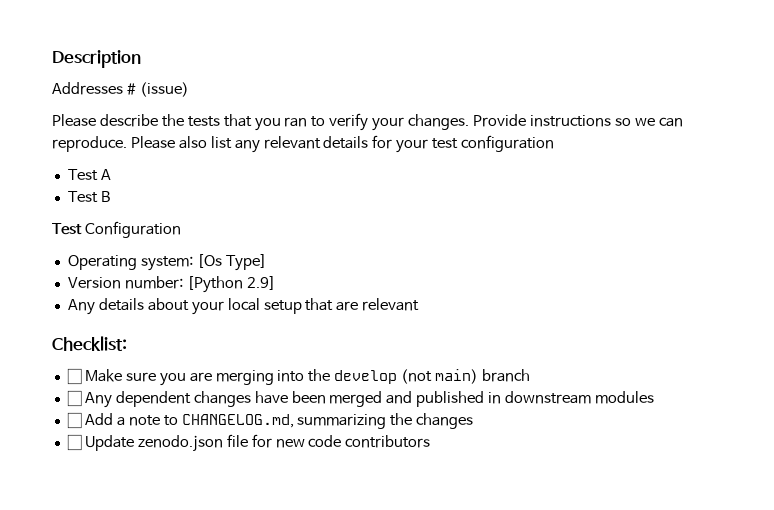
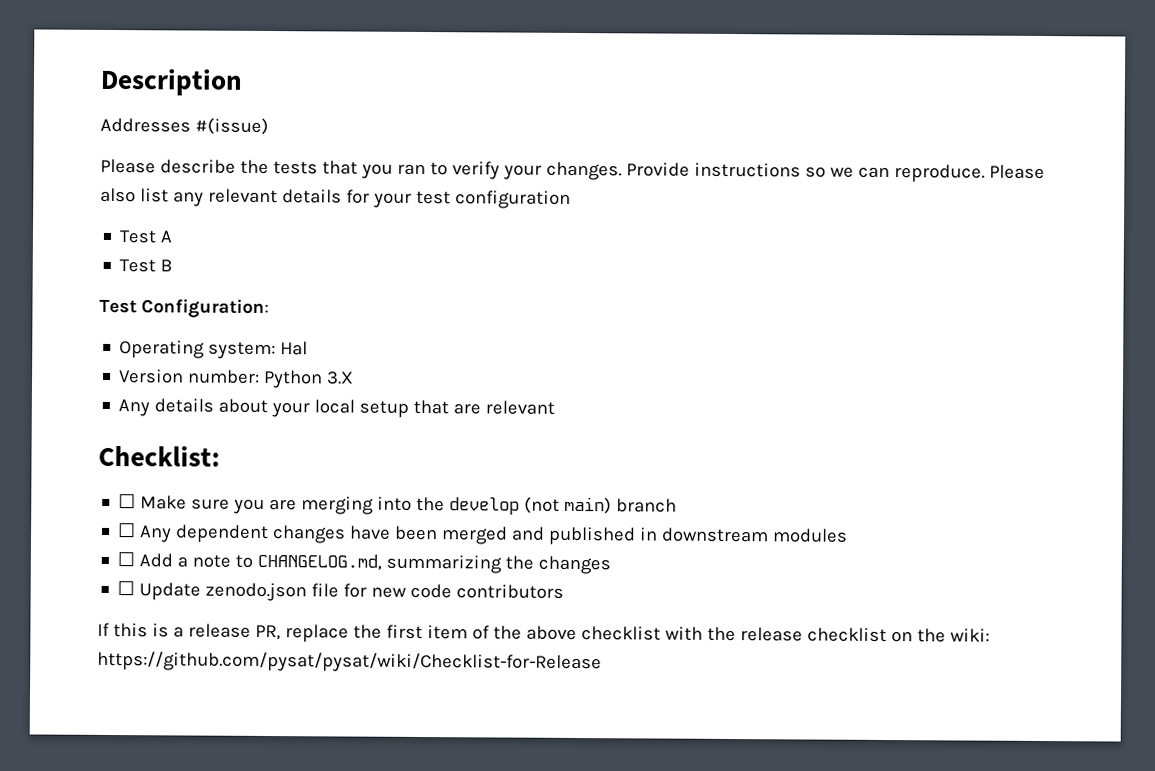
[126,82,189,97] # (issue) -> [194,117,269,136] #(issue)
[84,221,181,238] Configuration -> [140,298,269,319] Configuration:
[196,254,267,271] [Os Type] -> [280,341,309,356] Hal
[186,276,276,293] [Python 2.9] -> [263,369,355,389] Python 3.X
(431, 441) none -> [97,622,990,643] [97,650,602,674] // If this is a release PR, replace the first item of the above checklist with the release checklist on the wiki: https://github.com/pysat/pysat/wiki/Checklist-for-Release

